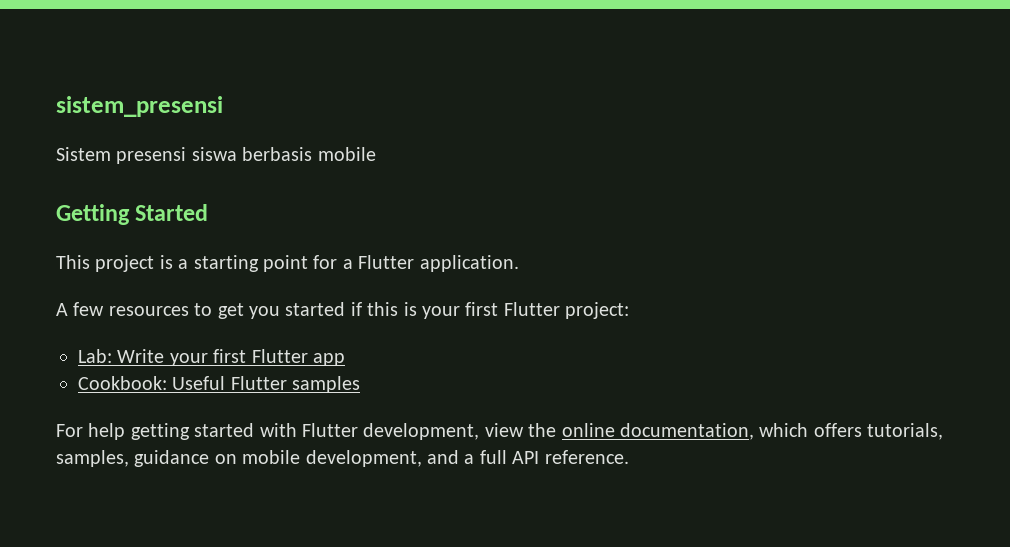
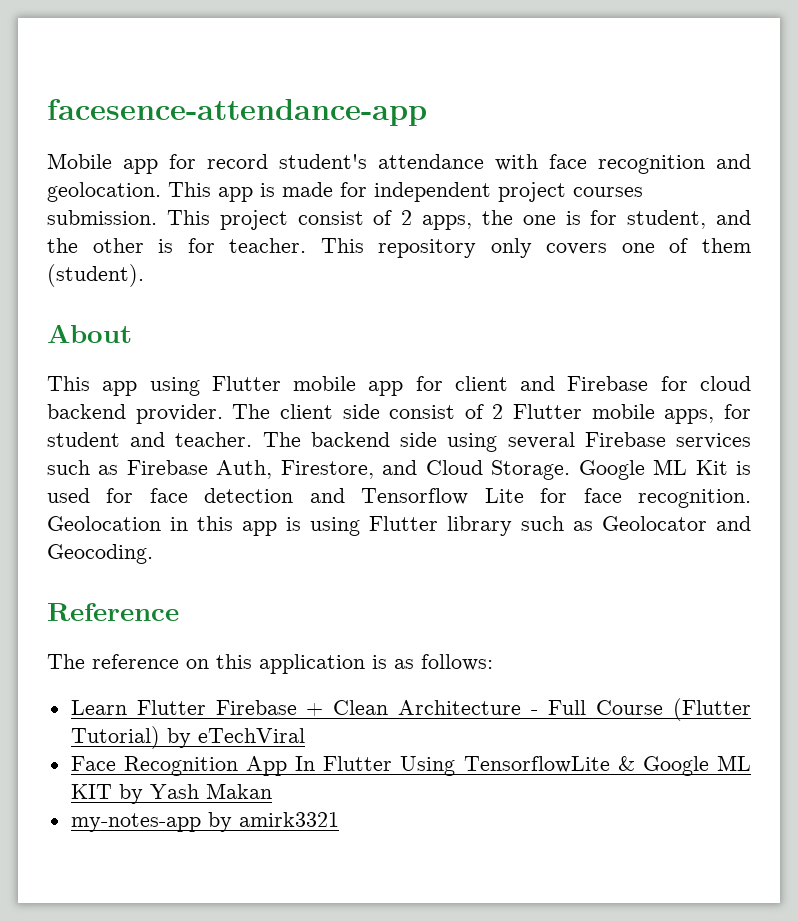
[56,96,223,117] [56,147,376,164] [56,204,209,225] [56,255,519,272] [56,302,630,319] [78,349,345,366] [78,376,361,393] [56,423,944,440] [56,450,629,467] sistem_presensi // Sistem presensi siswa berbasis mobile // Getting Started // This project is a starting point for a Flutter application. // A few resources to get you started if this is your first Flutter project: // Lab: Write your first Flutter app // Cookbook: Useful Flutter samples // For help getting started with Flutter development, view the online documentation, which offers tutorials, samples, guidance on mobile development, and a full API reference. -> [47,99,427,126] [47,153,751,174] [47,182,643,202] [47,210,751,230] [47,238,751,258] [47,264,144,287] [47,324,132,343] [47,376,751,396] [47,404,751,424] [47,432,751,452] [47,459,752,480] [47,488,751,508] [47,516,751,536] [47,544,153,564] [47,603,179,621] [47,654,493,674] [70,698,752,721] [70,726,305,749] [70,755,751,776] [70,783,272,804] [70,812,339,832] facesence-attendance-app // Mobile app for record student's attendance with face recognition and geolocation. This app is made for independent project courses submission. This project consist of 2 apps, the one is for student, and the other is for teacher. This repository only covers one of them (student). // About // This app using Flutter mobile app for client and Firebase for cloud backend provider. The client side consist of 2 Flutter mobile apps, for student and teacher. The backend side using several Firebase services such as Firebase Auth, Firestore, and Cloud Storage. Google ML Kit is used for face detection and Tensorflow Lite for face recognition. Geolocation in this app is using Flutter library such as Geolocator and Geocoding. // Reference // The reference on this application is as follows: // Learn Flutter Firebase + Clean Architecture - Full Course (Flutter Tutorial) by eTechViral // Face Recognition App In Flutter Using TensorflowLite & Google ML KIT by Yash Makan // my-notes-app by amirk3321

